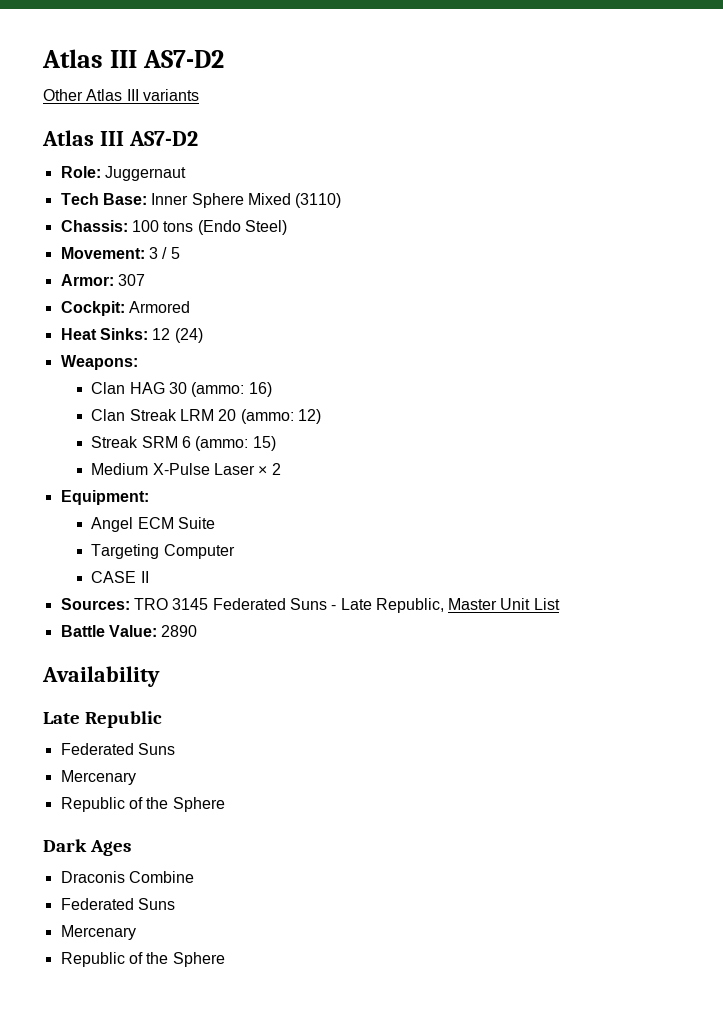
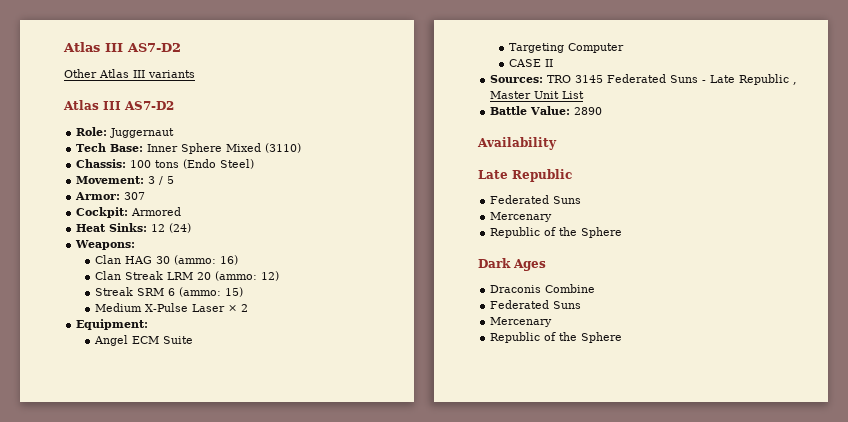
[375,598,444,613] Republic, -> [739,74,798,85] Republic ,

